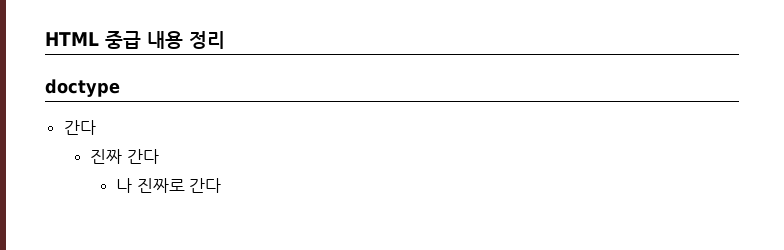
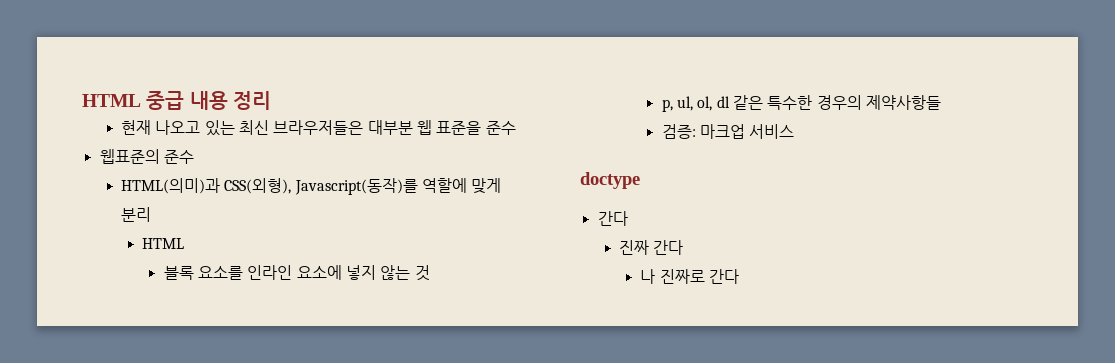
(225, 40) none -> [120,120,516,136] [99,149,194,164] [120,178,502,195] [120,207,151,222] [142,238,185,249] [163,265,430,281] [661,95,941,112] [661,124,795,139] // 현재 나오고 있는 최신 브라우저들은 대부분 웹 표준을 준수 // 웹표준의 준수 // HTML(의미)과 CSS(외형), Javascript(동작)를 역할에 맞게 분리 // HTML // 블록 요소를 인라인 요소에 넣지 않는 것 // p, ul, ol, dl 같은 특수한 경우의 제약사항들 // 검증: 마크업 서비스

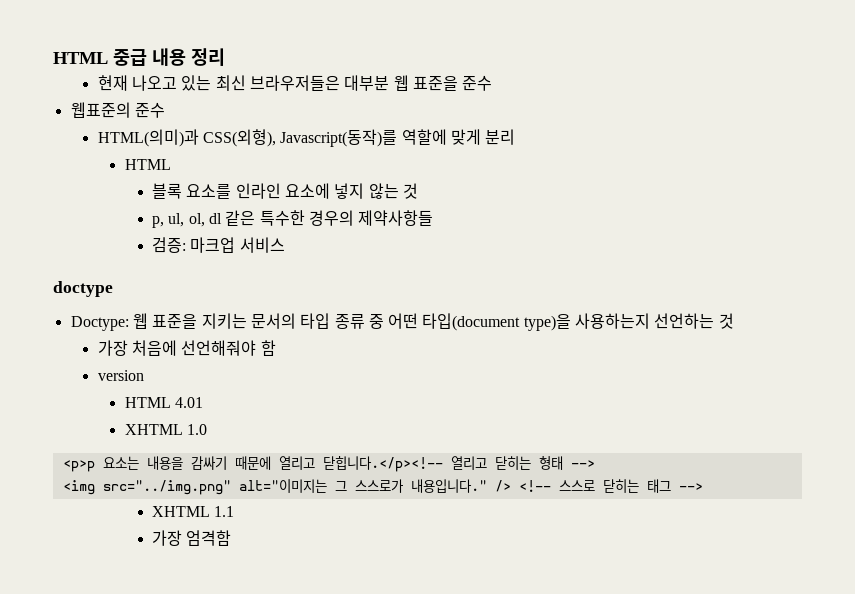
[597,211,628,226] [618,240,684,255] [640,269,739,284] 간다 // 진짜 간다 // 나 진짜로 간다 -> [70,313,734,331] [97,340,276,356] [97,370,144,381] [124,397,204,408] [124,424,208,435] [62,456,595,472] [62,479,703,495] [151,506,235,517] [151,530,232,546] Doctype: 웹 표준을 지키는 문서의 타입 종류 중 어떤 타입(document type)을 사용하는지 선언하는 것 // 가장 처음에 선언해줘야 함 // version // HTML 4.01 // XHTML 1.0 // <p>p 요소는 내용을 감싸기 때문에 열리고 닫힙니다.</p><!-- 열리고 닫히는 형태 --> // <img src="../img.png" alt="이미지는 그 스스로가 내용입니다." /> <!-- 스스로 닫히는 태그 --> // XHTML 1.1 // 가장 엄격함

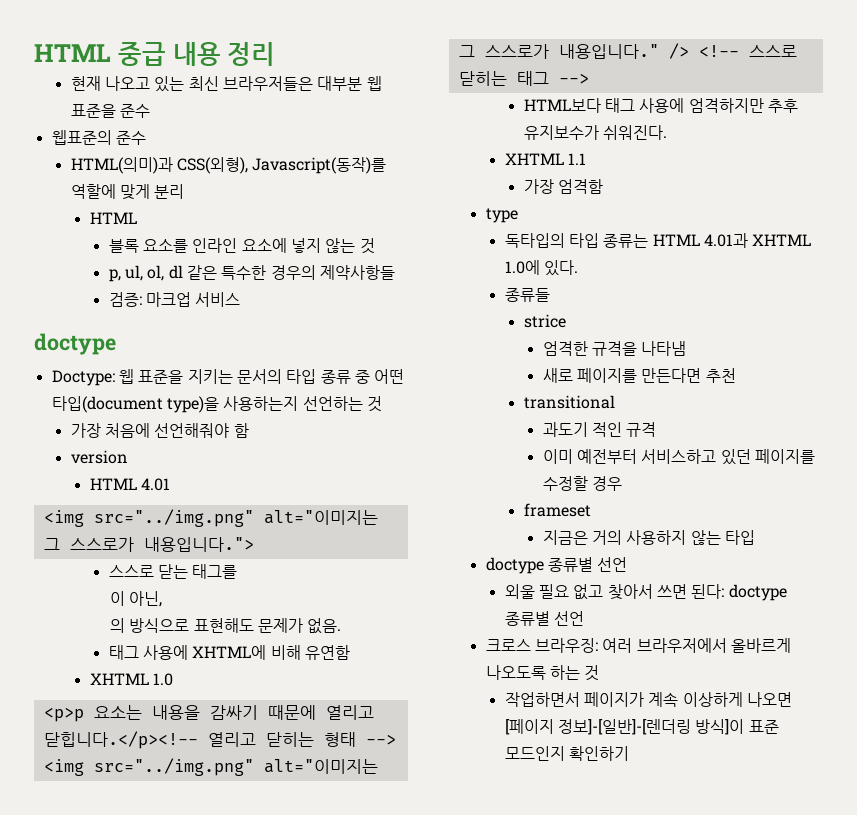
(204, 402) none -> [43,509,378,527] [43,537,254,552] [108,564,238,579] [110,591,163,607] [110,618,342,634] [108,645,351,660] // <img src="../img.png" alt="이미지는 그 스스로가 내용입니다."> // 스스로 닫는 태그를 // 이 아닌, // 의 방식으로 표현해도 문제가 없음. // 태그 사용에 XHTML에 비해 유연함
[151,506,235,517] [151,530,232,546] XHTML 1.1 // 가장 엄격함 -> [523,98,799,113] [523,125,668,140] [504,153,587,165] [523,179,604,194] [485,208,518,223] [504,233,812,248] [504,260,579,276] [504,288,550,302] [523,314,566,328] [542,341,687,356] [542,368,736,383] [523,395,615,409] [542,422,657,437] [542,449,816,465] [542,476,623,491] [523,503,591,517] [542,530,756,545] [485,557,628,574] [504,584,787,601] [504,611,585,626] [485,638,791,653] [485,665,600,681] [504,692,792,707] [504,719,779,735] [504,746,630,761] HTML보다 태그 사용에 엄격하지만 추후 유지보수가 쉬워진다. // XHTML 1.1 // 가장 엄격함 // type // 독타입의 타입 종류는 HTML 4.01과 XHTML 1.0에 있다. // 종류들 // strice // 엄격한 규격을 나타냄 // 새로 페이지를 만든다면 추천 // transitional // 과도기 적인 규격 // 이미 예전부터 서비스하고 있던 페이지를 수정할 경우 // frameset // 지금은 거의 사용하지 않는 타입 // doctype 종류별 선언 // 외울 필요 없고 찾아서 쓰면 된다: doctype 종류별 선언 // 크로스 브라우징: 여러 브라우저에서 올바르게 나오도록 하는 것 // 작업하면서 페이지가 계속 이상하게 나오면 [페이지 정보]-[일반]-[렌더링 방식]이 표준 모드인지 확인하기

